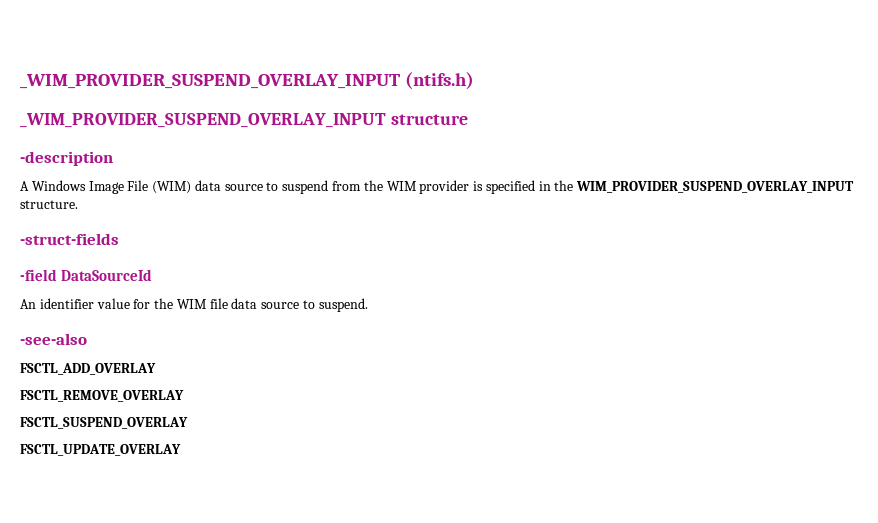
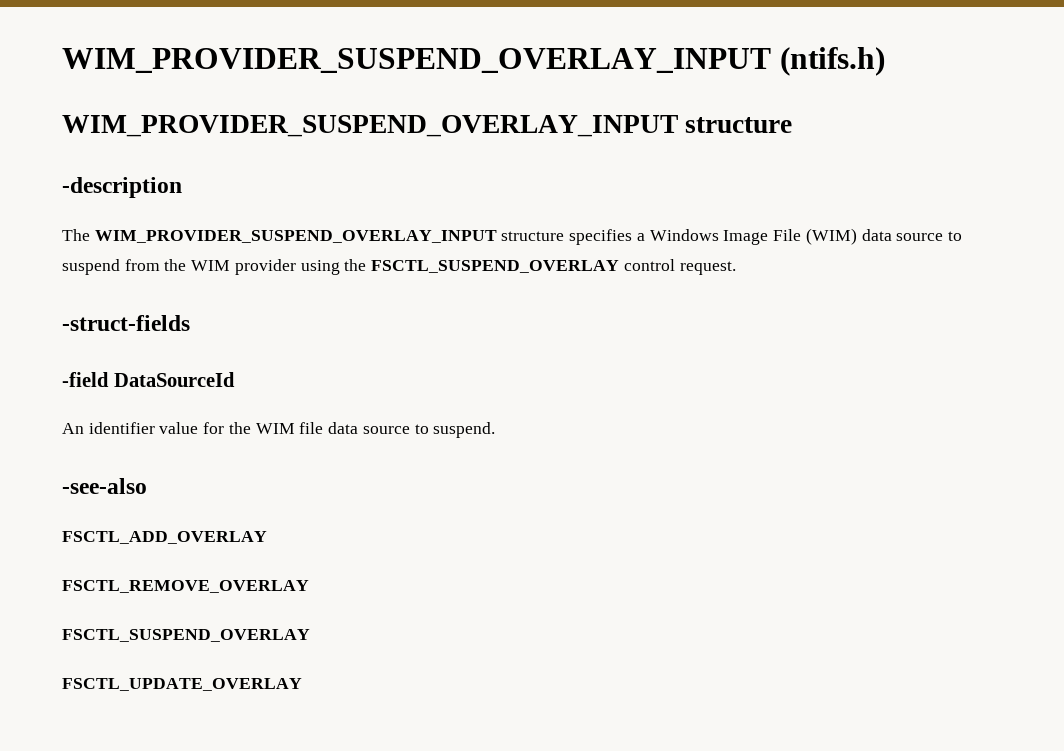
[20,74,400,89] _WIM_PROVIDER_SUSPEND_OVERLAY_INPUT -> [62,48,771,73] WIM_PROVIDER_SUSPEND_OVERLAY_INPUT
[20,113,386,128] _WIM_PROVIDER_SUSPEND_OVERLAY_INPUT -> [62,115,678,137] WIM_PROVIDER_SUSPEND_OVERLAY_INPUT
[20,181,29,191] A -> [62,229,645,245] The WIM_PROVIDER_SUSPEND_OVERLAY_INPUT structure specifies a
[473,180,855,194] [20,200,78,209] is specified in the WIM_PROVIDER_SUSPEND_OVERLAY_INPUT structure. -> [300,259,736,275] using the FSCTL_SUSPEND_OVERLAY control request.

